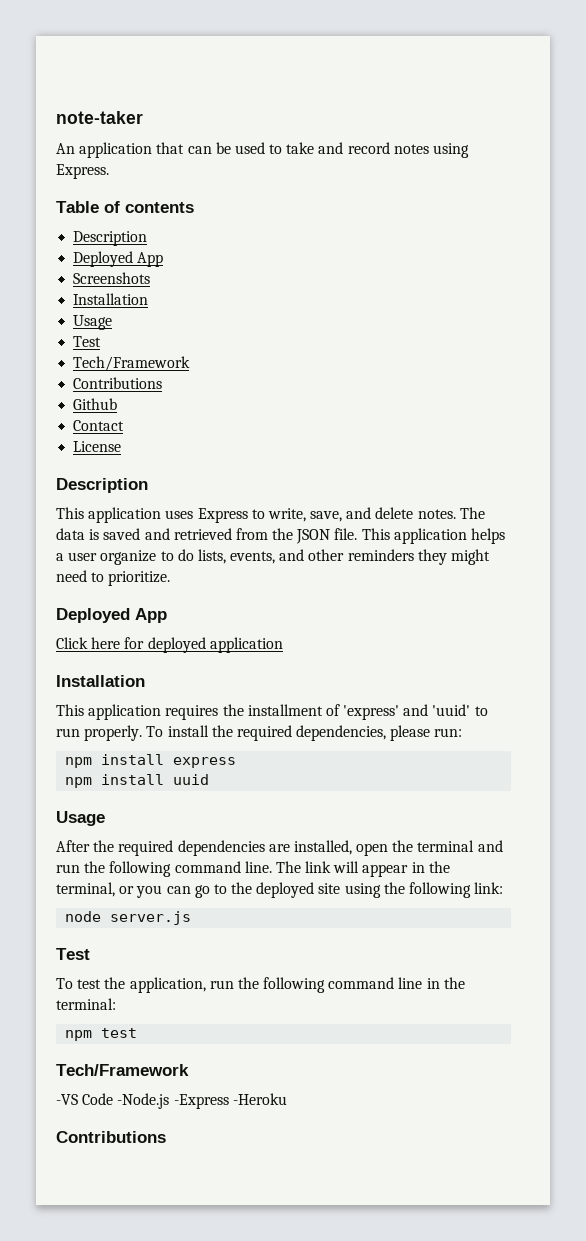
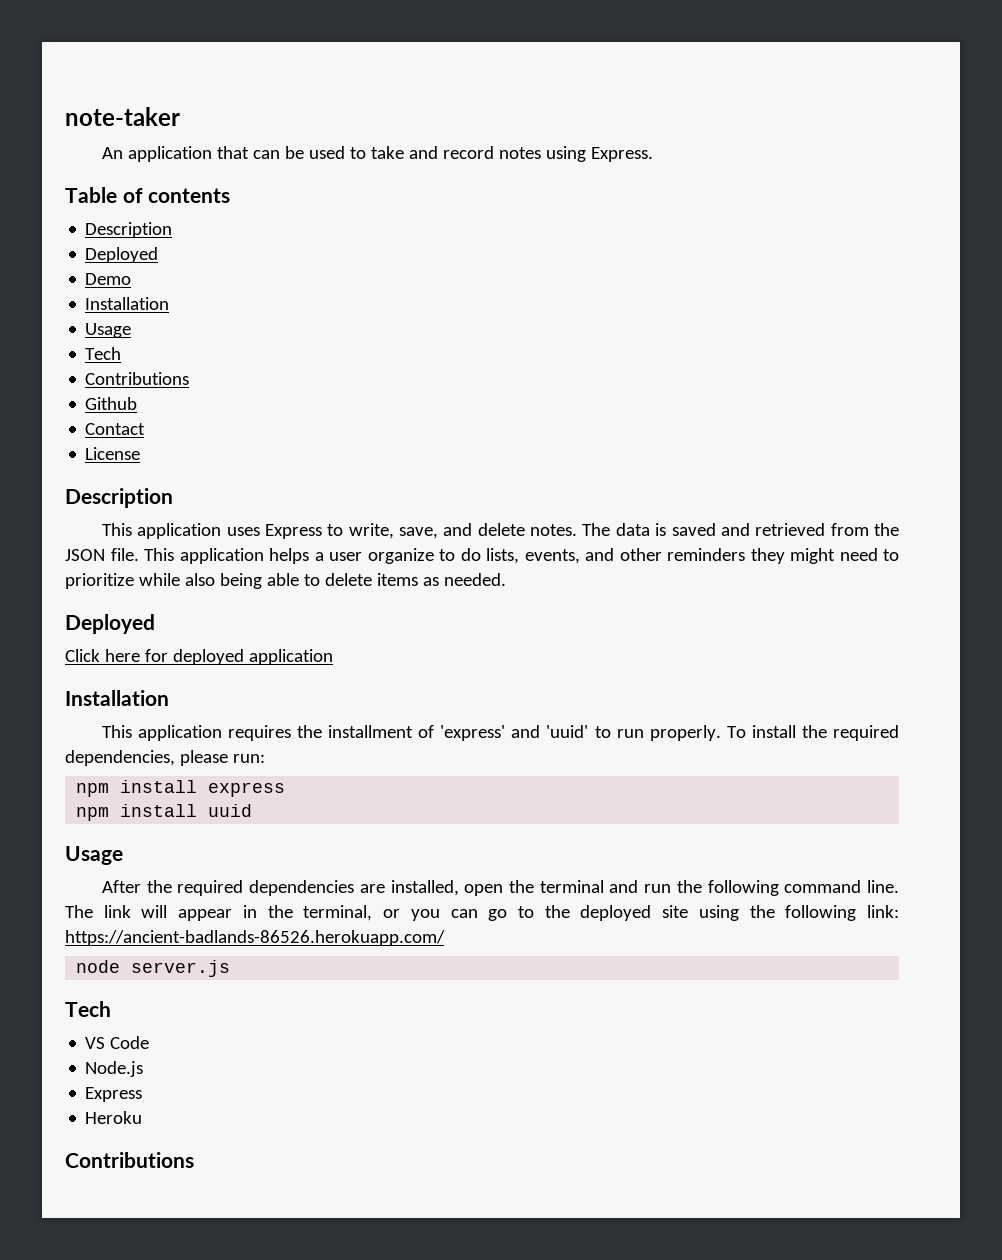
[137,252,164,267] [73,272,151,284] App // Screenshots -> [85,273,132,285] // Demo
[73,336,102,347] [73,356,191,371] Test // Tech/Framework -> [85,347,122,360] Tech
[108,571,171,586] [56,608,167,623] prioritize. // Deployed App -> [65,573,506,589] [65,614,155,634] prioritize while also being able to delete items as needed. // Deployed
(504, 888) none -> [65,930,445,946] https://ancient-badlands-86526.herokuapp.com/
[56,948,90,960] [56,977,465,993] [56,998,116,1010] [65,1028,138,1041] [56,1064,189,1076] [56,1093,287,1109] Test // To test the application, run the following command line in the terminal: // npm test // Tech/Framework // -VS Code -Node.js -Express -Heroku -> [65,1001,111,1017] [85,1036,150,1049] [85,1061,144,1077] [85,1087,143,1102] [85,1111,143,1124] Tech // VS Code // Node.js // Express // Heroku

